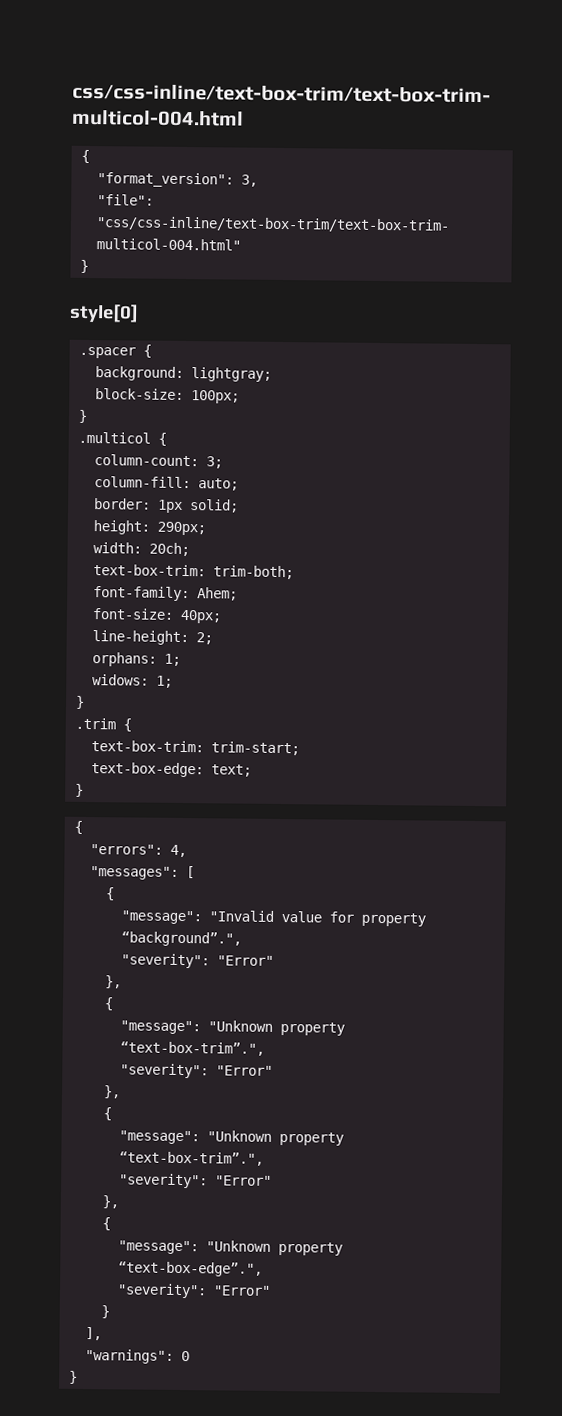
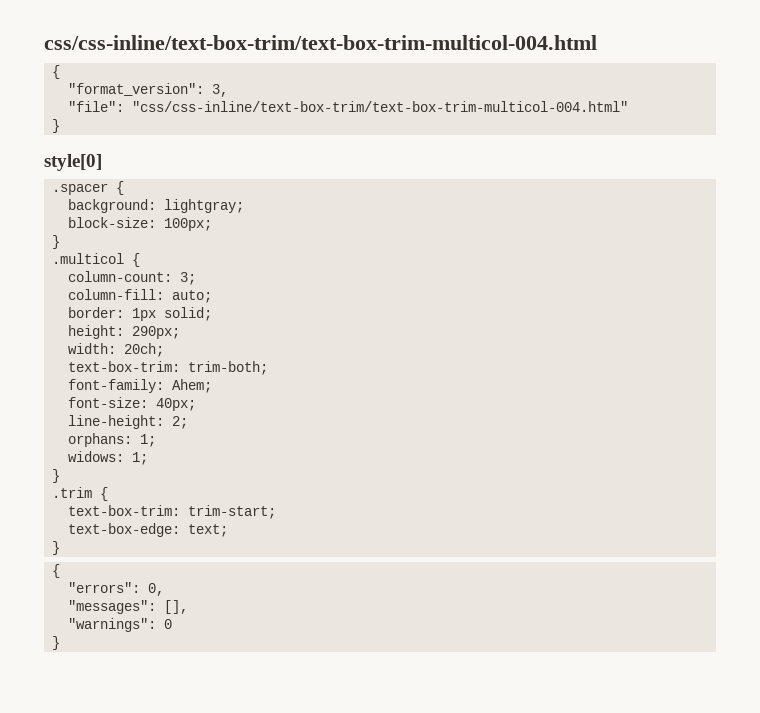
[169,844,187,858] 4, -> [148,583,165,596] 0,
[185,866,195,879] [105,887,115,901] [120,910,426,927] [120,931,242,947] [120,953,274,969] [104,975,122,989] [103,997,114,1011] [119,1020,345,1036] [119,1041,265,1056] [119,1063,273,1079] [102,1085,121,1099] [102,1107,112,1121] [118,1130,344,1146] [118,1151,264,1166] [118,1173,272,1189] [101,1195,119,1209] [101,1217,111,1231] [117,1240,343,1256] [117,1261,263,1277] [116,1283,271,1299] [100,1305,110,1319] [84,1327,102,1341] [ // { // "message": "Invalid value for property “background”.", // "severity": "Error" // }, // { // "message": "Unknown property “text-box-trim”.", // "severity": "Error" // }, // { // "message": "Unknown property “text-box-trim”.", // "severity": "Error" // }, // { // "message": "Unknown property “text-box-edge”.", // "severity": "Error" // } // ], -> [164,600,189,614] [],

